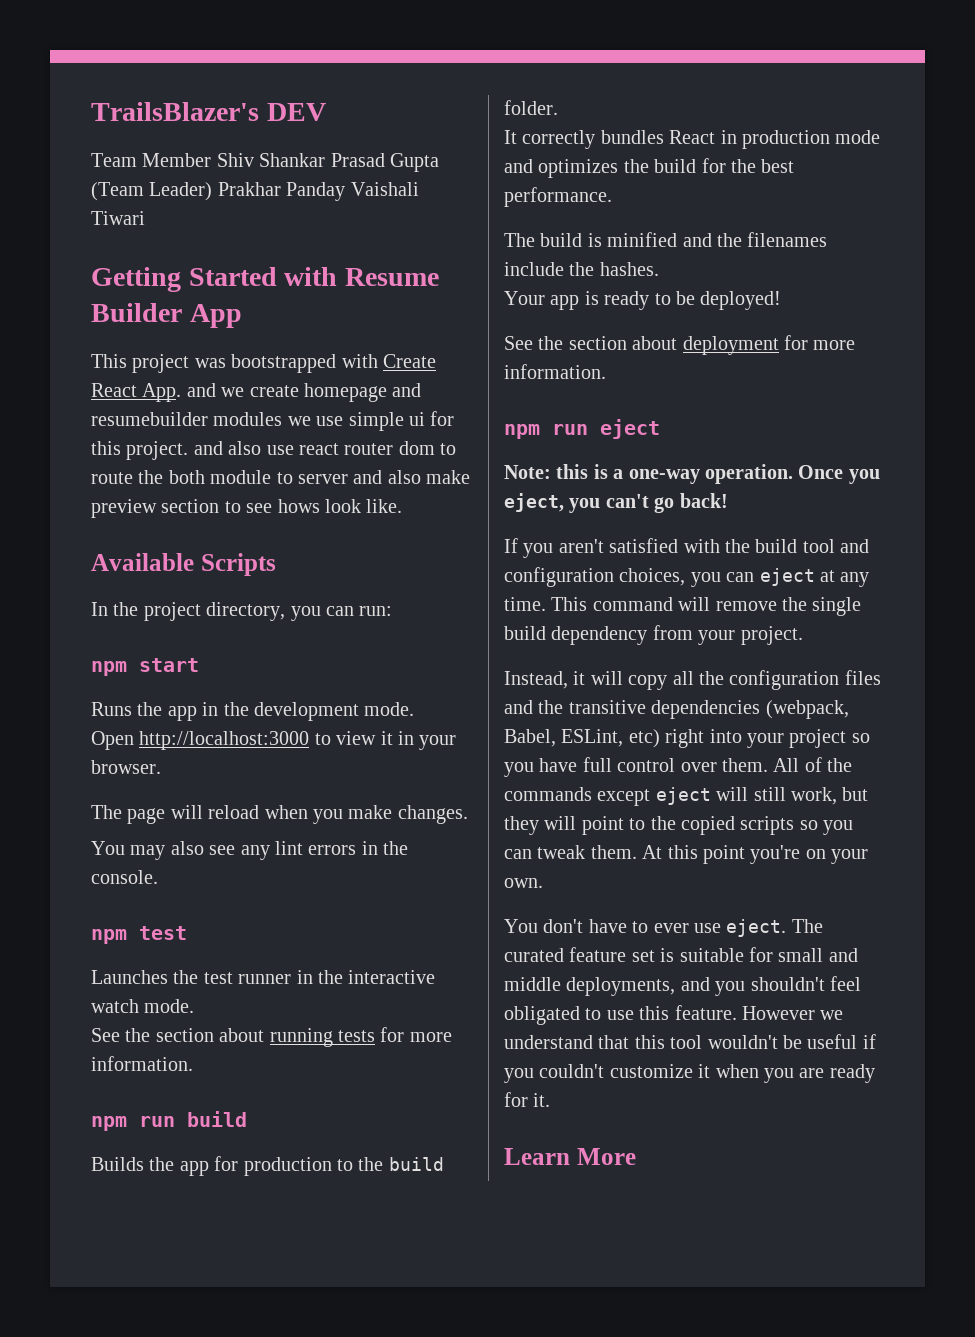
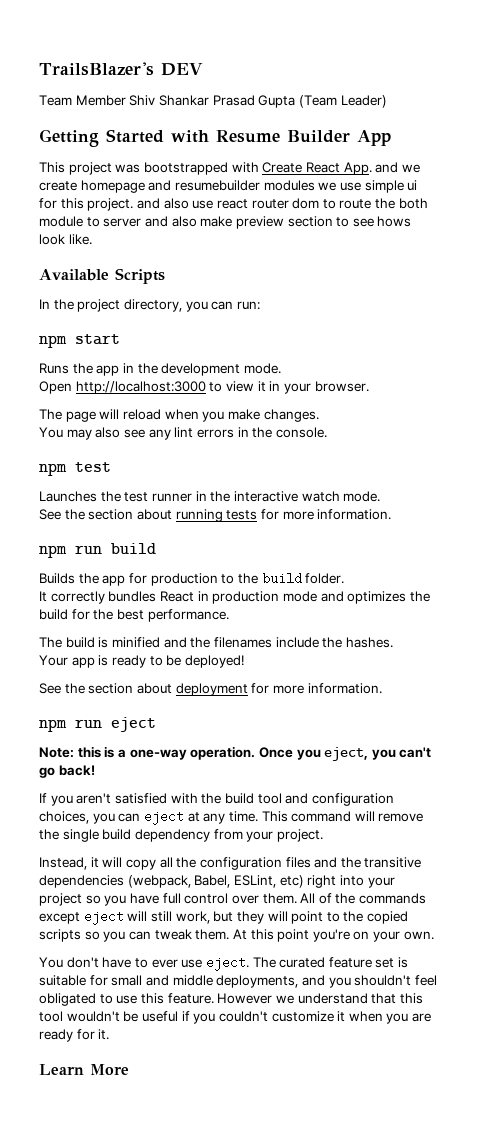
[217,182,419,201] [91,211,145,225] Prakhar Panday Vaishali Tiwari -> (387, 101) none

